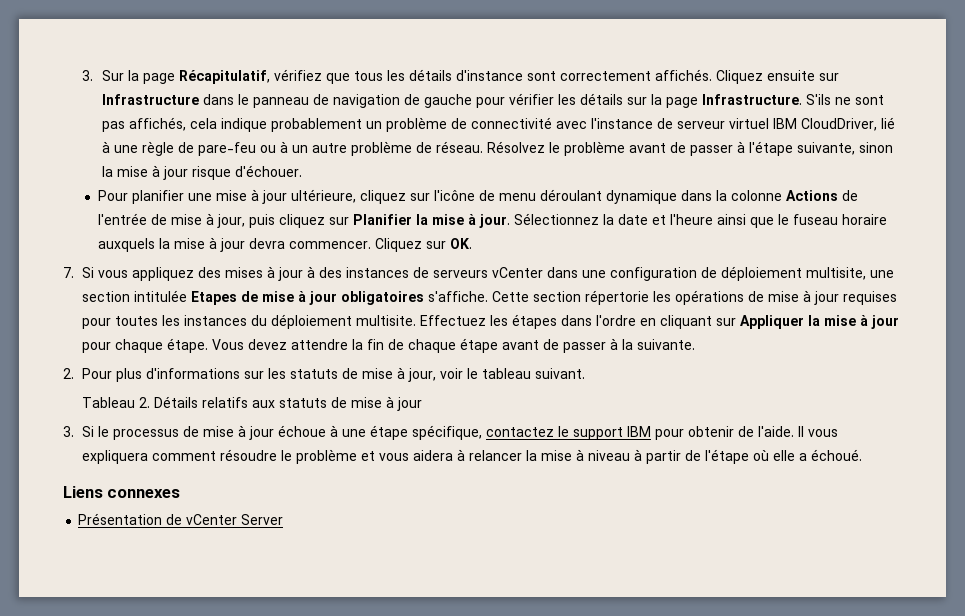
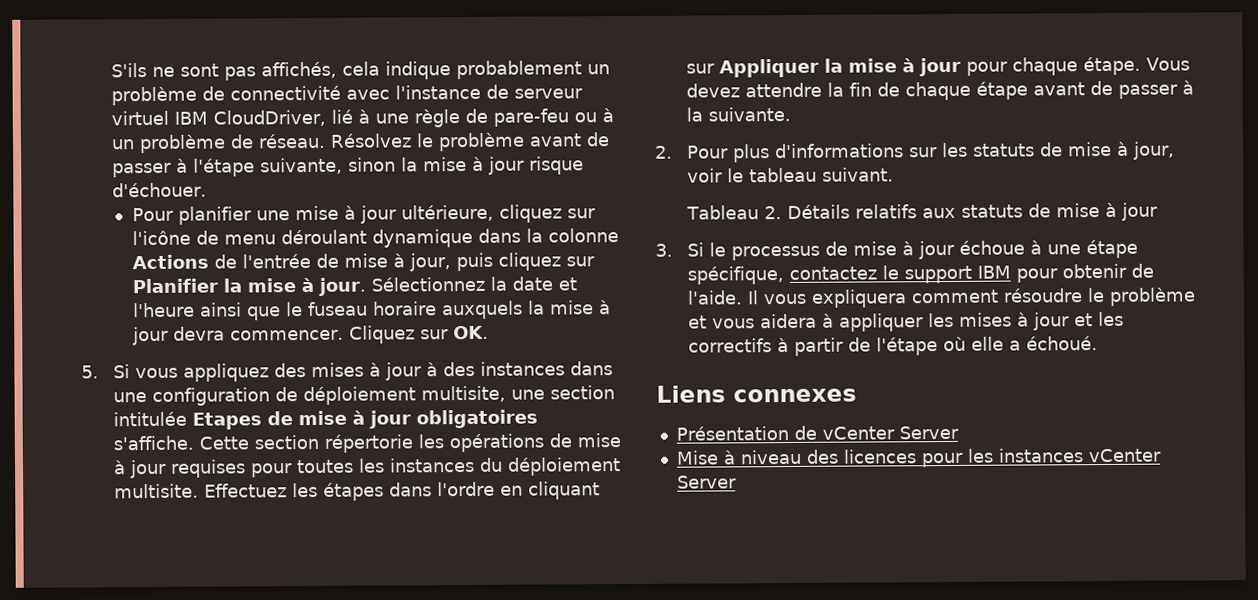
[82,69,839,84] [101,93,802,108] 3. Sur la page Récapitulatif, vérifiez que tous les détails d'instance sont correctement affichés. Cliquez ensuite sur Infrastructure dans le panneau de navigation de gauche pour vérifier les détails sur la page Infrastructure. -> (110, 70) none
[311,143,347,153] autre -> (135, 144) none
[63,267,74,278] 7. -> [81,365,99,379] 5.
[413,267,544,278] de serveurs vCenter -> (565, 368) none
[469,449,631,461] relancer la mise à niveau -> [838,311,1124,332] [687,338,772,353] appliquer les mises à jour et les correctifs
(284, 519) none -> [675,448,1162,468] [676,475,737,489] // Mise à niveau des licences pour les instances vCenter Server

